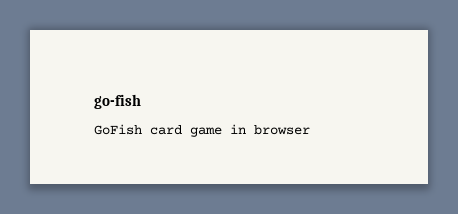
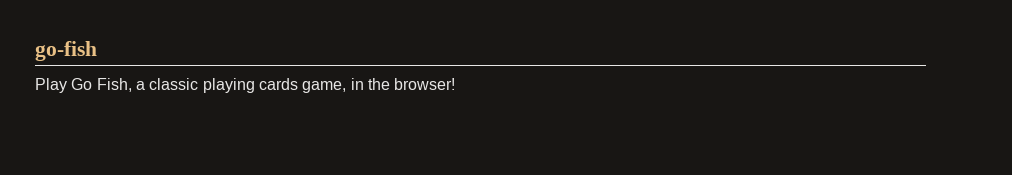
[94,124,310,137] GoFish card game in browser -> [35,78,456,93] Play Go Fish, a classic playing cards game, in the browser!

